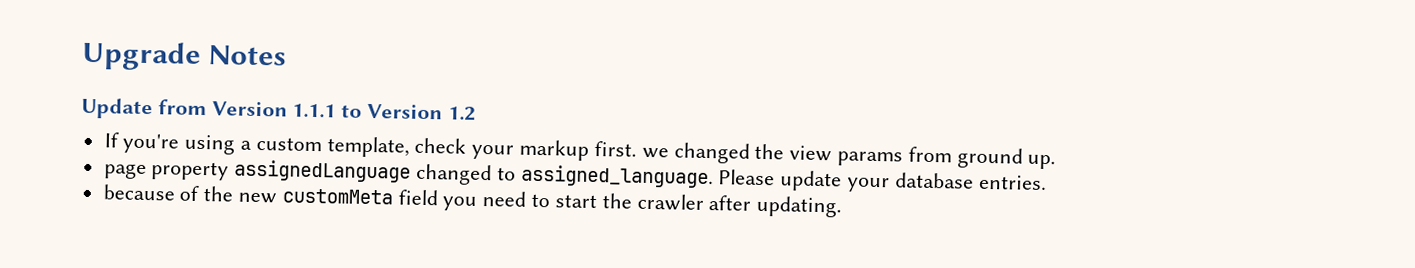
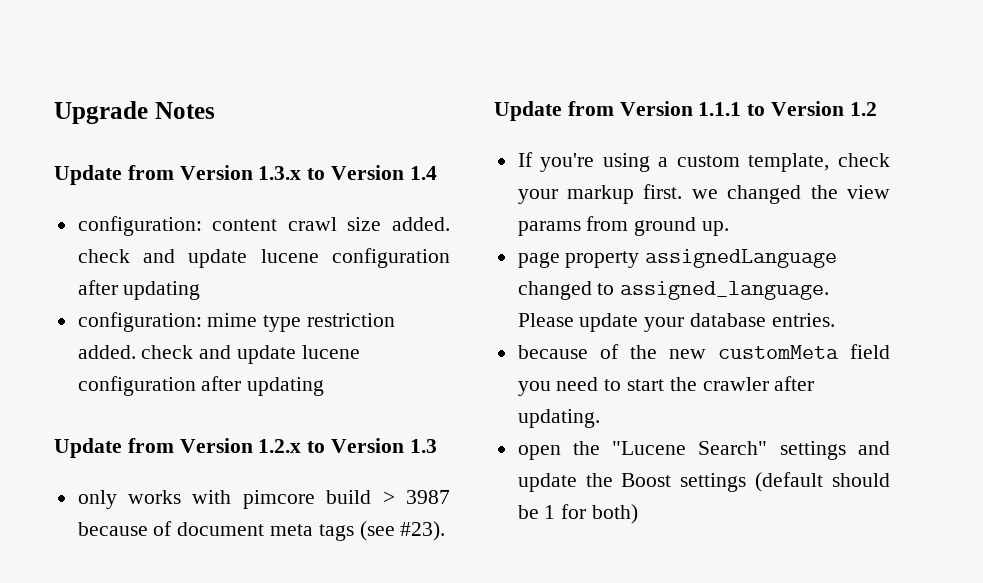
(288, 55) none -> [54,165,437,185] [77,216,450,236] [77,248,450,268] [77,280,201,300] [77,312,396,332] [77,345,360,364] [77,376,325,396] [54,438,437,458] [77,490,450,509] [77,521,446,541] // Update from Version 1.3.x to Version 1.4 // configuration: content crawl size added. check and update lucene configuration after updating // configuration: mime type restriction added. check and update lucene configuration after updating // Update from Version 1.2.x to Version 1.3 // only works with pimcore build > 3987 because of document meta tags (see #23).
(843, 206) none -> [517,441,890,460] [517,472,890,492] [517,504,639,524] // open the "Lucene Search" settings and update the Boost settings (default should be 1 for both)

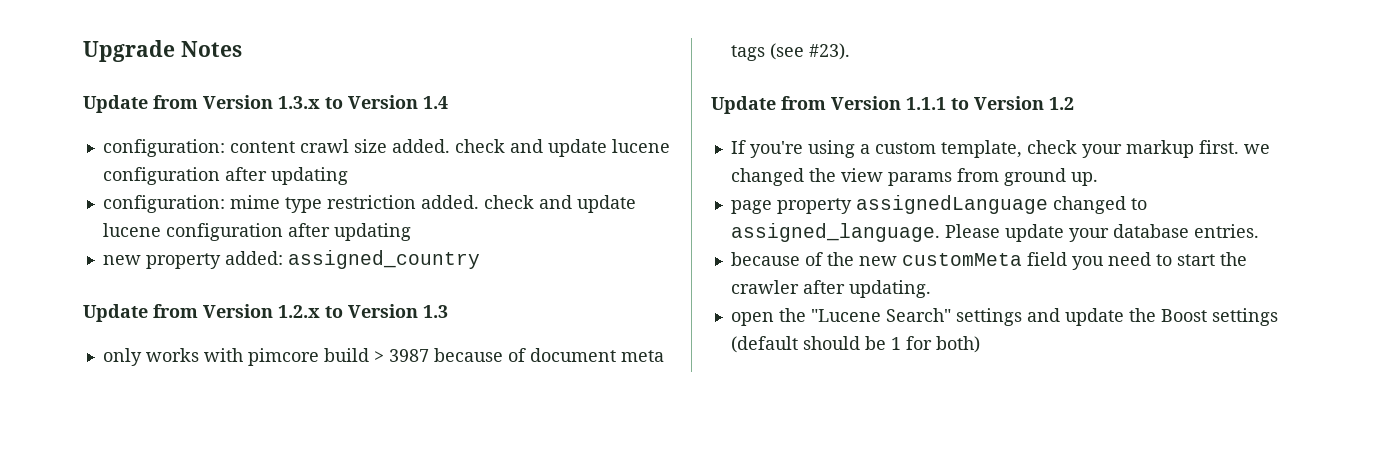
(325, 386) none -> [102,250,480,269] // new property added: assigned_country

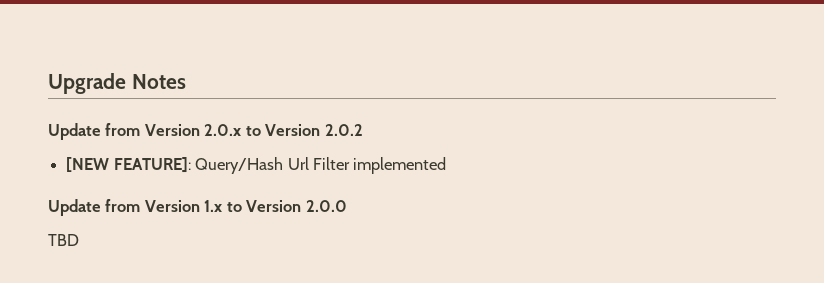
[278,95,448,109] [102,139,670,157] [102,167,348,185] [102,195,636,213] [102,223,411,241] [102,250,480,269] [83,304,448,322] [102,348,664,366] [730,43,850,61] [711,96,1074,114] [730,140,1270,158] [730,168,1098,186] [730,195,1147,214] [730,223,1259,242] [730,252,1247,270] [730,280,931,298] [730,308,1278,326] [730,336,980,353] 1.3.x to Version 1.4 // configuration: content crawl size added. check and update lucene configuration after updating // configuration: mime type restriction added. check and update lucene configuration after updating // new property added: assigned_country // Update from Version 1.2.x to Version 1.3 // only works with pimcore build > 3987 because of document meta tags (see #23). // Update from Version 1.1.1 to Version 1.2 // If you're using a custom template, check your markup first. we changed the view params from ground up. // page property assignedLanguage changed to assigned_language. Please update your database entries. // because of the new customMeta field you need to start the crawler after updating. // open the "Lucene Search" settings and update the Boost settings (default should be 1 for both) -> [204,124,363,136] [66,157,447,174] [48,199,347,216] [48,234,79,246] 2.0.x to Version 2.0.2 // [NEW FEATURE]: Query/Hash Url Filter implemented // Update from Version 1.x to Version 2.0.0 // TBD

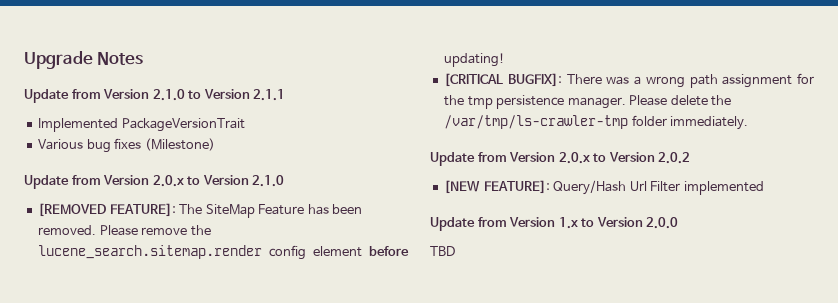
(186, 81) none -> [24,89,286,103] [38,118,245,132] [38,138,215,153] [24,175,285,189] [38,203,363,218] [38,225,211,236] [38,245,409,260] [444,53,506,67] [444,73,814,88] [444,95,732,109] [444,115,749,130] // Update from Version 2.1.0 to Version 2.1.1 // Implemented PackageVersionTrait // Various bug fixes (Milestone) // Update from Version 2.0.x to Version 2.1.0 // [REMOVED FEATURE]: The SiteMap Feature has been removed. Please remove the lucene_search.sitemap.render config element before updating! // [CRITICAL BUGFIX]: There was a wrong path assignment for the tmp persistence manager. Please delete the /var/tmp/ls-crawler-tmp folder immediately.

